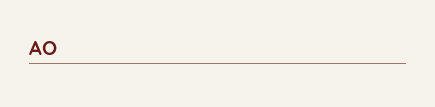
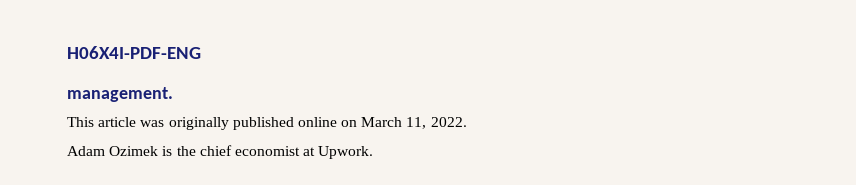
[29,40,57,55] AO -> [67,46,201,59] [67,87,173,102] [67,117,467,130] [67,145,374,159] H06X4I-PDF-ENG // management. // This article was originally published online on March 11, 2022. // Adam Ozimek is the chief economist at Upwork.

